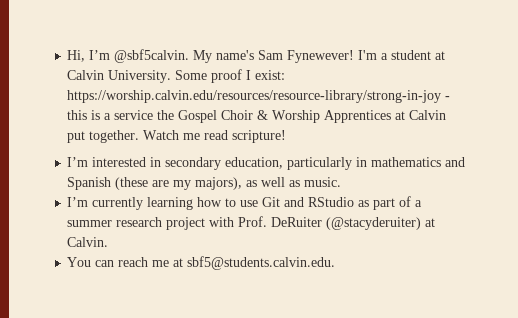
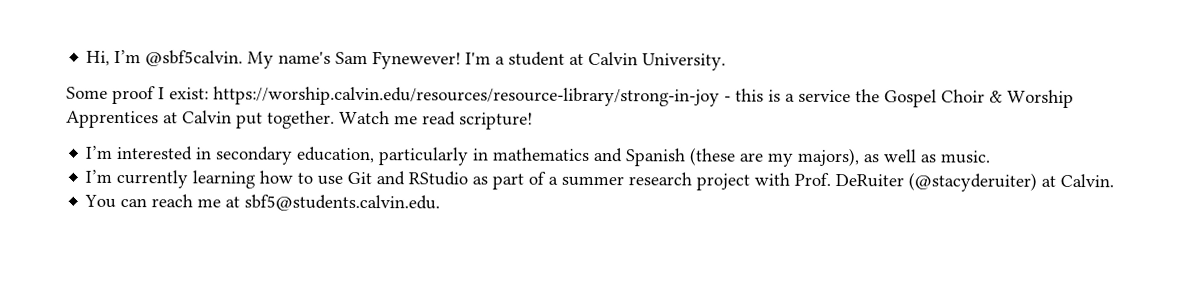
(172, 76) none -> (727, 62) //

